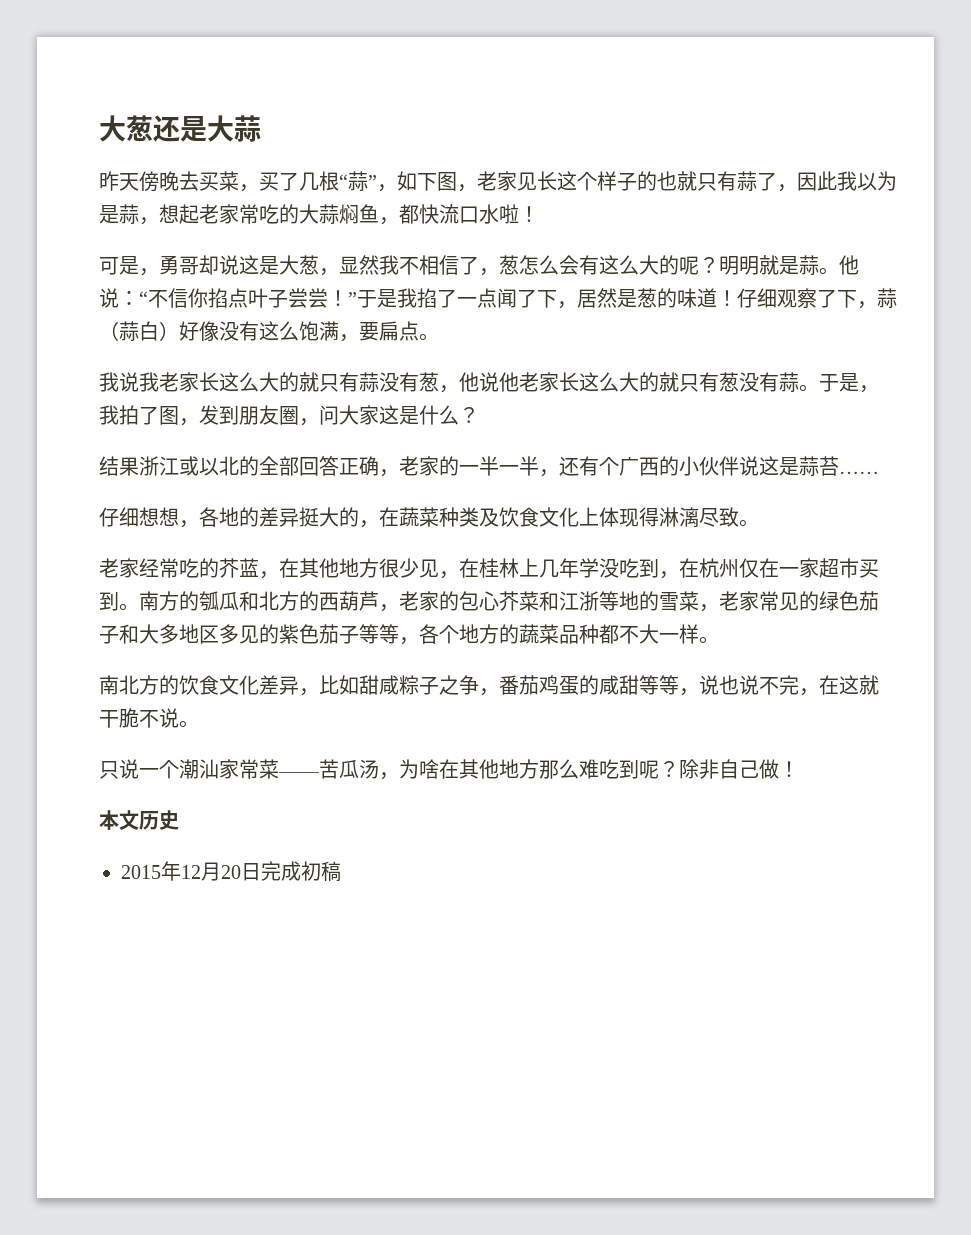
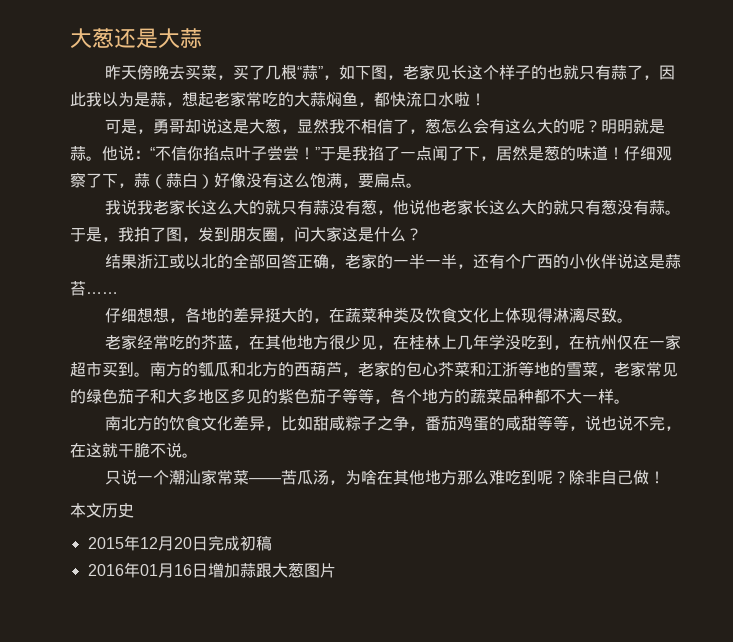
(341, 871) none -> [87,562,336,578] // 2016年01月16日增加蒜跟大葱图片

